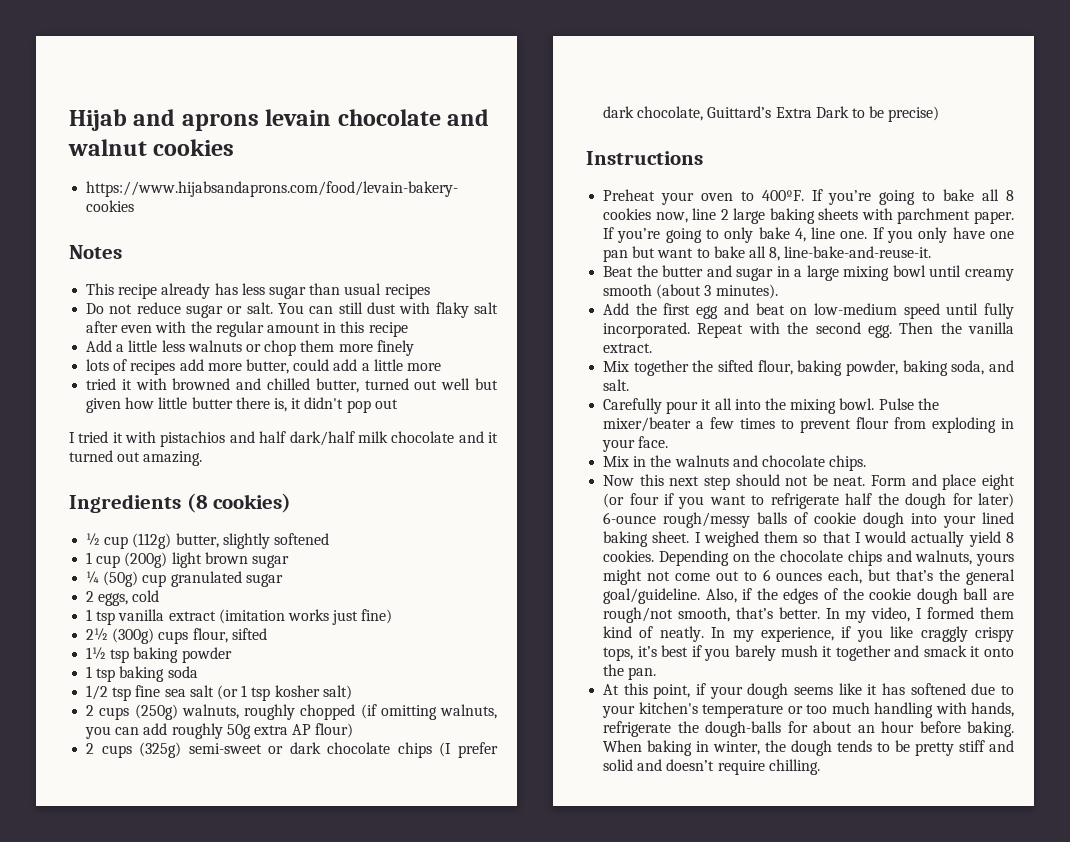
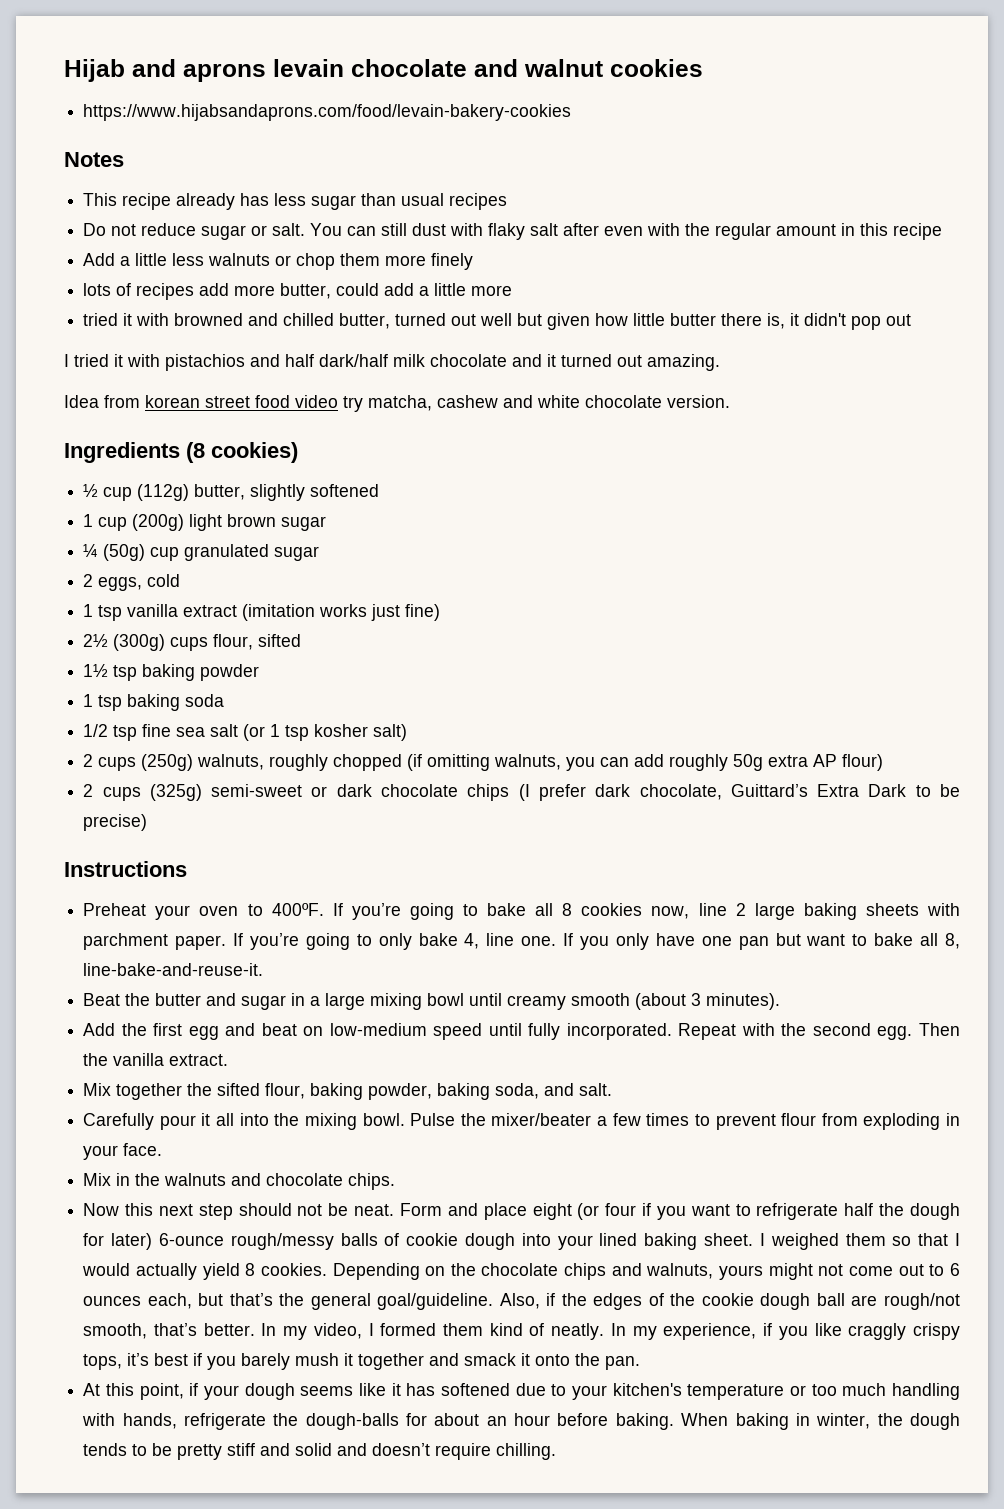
(203, 458) none -> [64,395,730,412] // Idea from korean street food video try matcha, cashew and white chocolate version.

